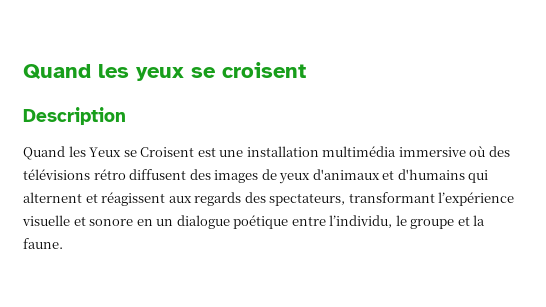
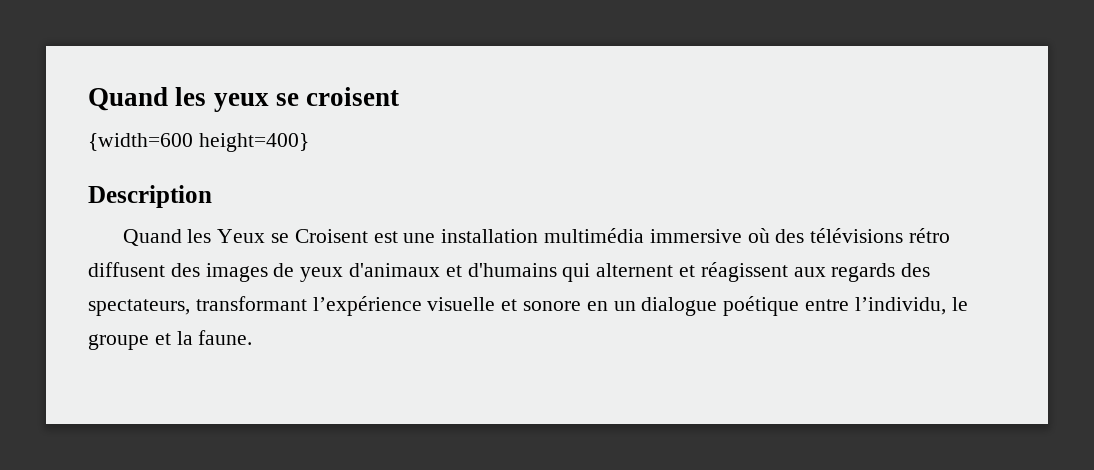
(306, 70) none -> [88,133,309,152] // {width=600 height=400}

